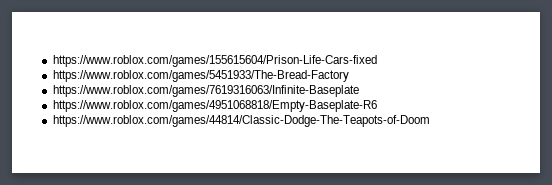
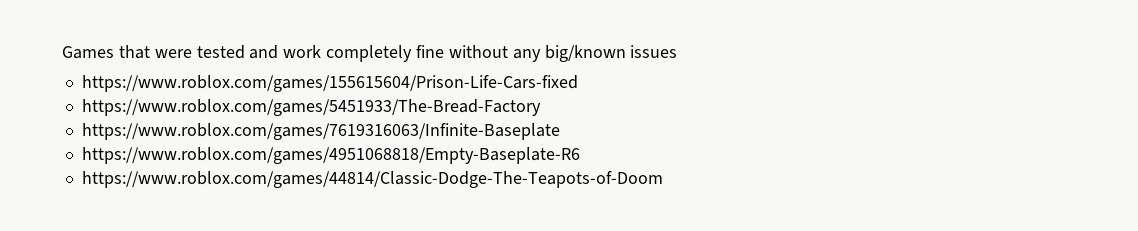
(52, 61) none -> [62,45,678,62] Games that were tested and work completely fine without any big/known issues //

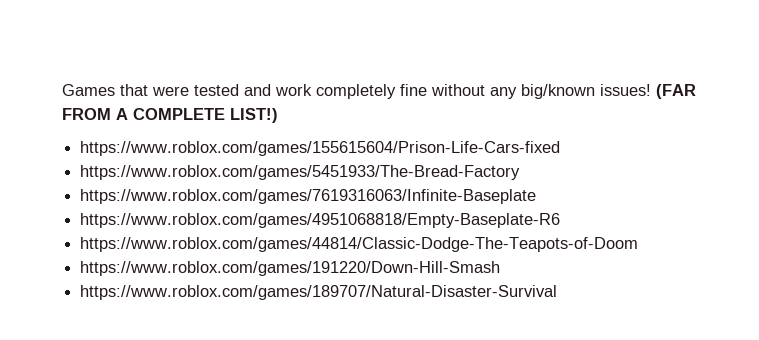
[630,45,678,58] issues -> [600,84,696,99] [62,108,278,123] issues! (FAR FROM A COMPLETE LIST!)
(663, 179) none -> [80,261,501,276] [80,285,558,300] // https://www.roblox.com/games/191220/Down-Hill-Smash // https://www.roblox.com/games/189707/Natural-Disaster-Survival

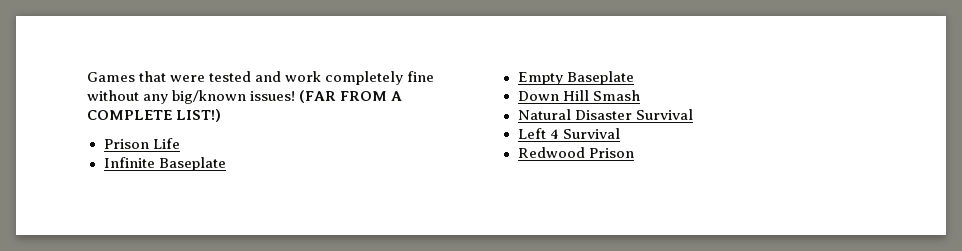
[80,141,561,156] [80,165,521,180] [80,189,537,204] [80,213,561,228] [80,237,639,252] [80,261,501,276] [80,285,558,300] https://www.roblox.com/games/155615604/Prison-Life-Cars-fixed // https://www.roblox.com/games/5451933/The-Bread-Factory // https://www.roblox.com/games/7619316063/Infinite-Baseplate // https://www.roblox.com/games/4951068818/Empty-Baseplate-R6 // https://www.roblox.com/games/44814/Classic-Dodge-The-Teapots-of-Doom // https://www.roblox.com/games/191220/Down-Hill-Smash // https://www.roblox.com/games/189707/Natural-Disaster-Survival -> [103,138,180,149] [103,157,226,171] [517,71,634,85] [517,90,640,101] [517,109,693,120] [517,128,620,139] [517,147,634,158] Prison Life // Infinite Baseplate // Empty Baseplate // Down Hill Smash // Natural Disaster Survival // Left 4 Survival // Redwood Prison

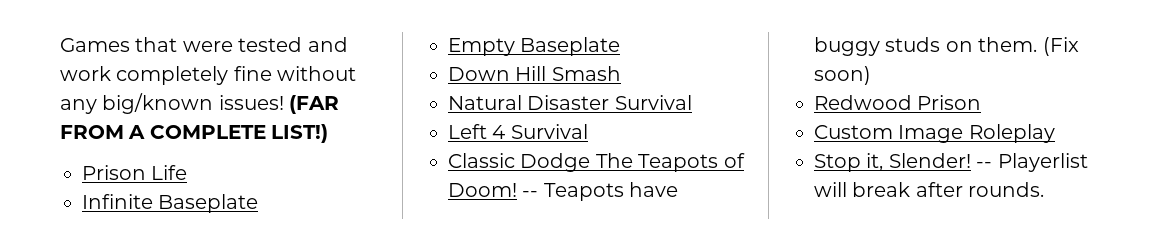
[517,147,634,158] Redwood Prison -> [448,153,745,172] [448,182,679,201] [814,37,1079,56] [814,66,871,85] [814,95,982,110] [814,124,1055,143] [814,153,1088,172] [814,182,1045,197] Classic Dodge The Teapots of Doom! -- Teapots have buggy studs on them. (Fix soon) // Redwood Prison // Custom Image Roleplay // Stop it, Slender! -- Playerlist will break after rounds.

